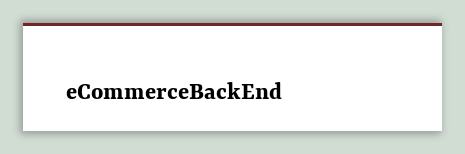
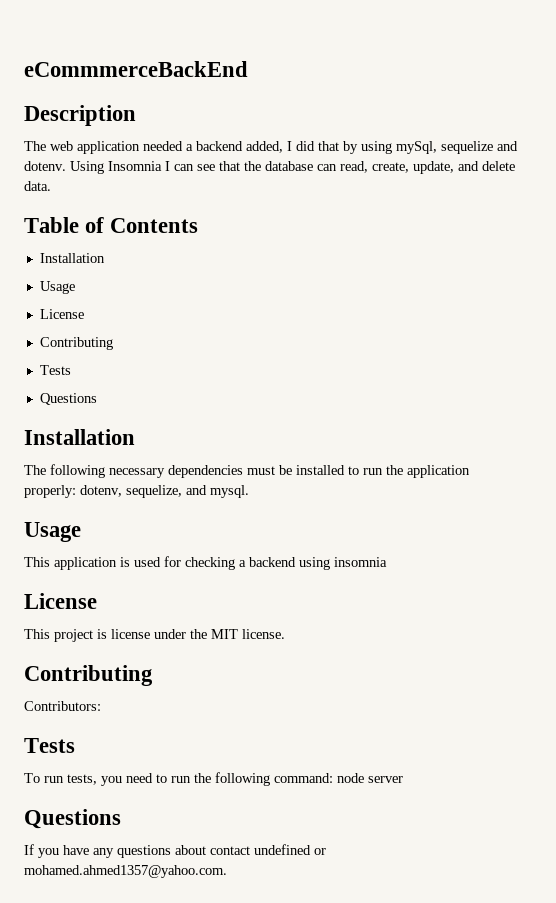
[66,82,282,99] eCommerceBackEnd -> [24,61,248,77] [24,105,136,126] [24,141,518,154] [24,161,515,174] [24,181,51,191] [24,217,199,233] [39,253,105,263] [39,281,75,294] [39,309,84,319] [39,337,113,350] [39,365,71,375] [39,393,97,405] [24,429,135,445] [24,464,470,478] [24,485,249,498] [24,522,81,542] [24,556,387,570] [24,593,97,609] [24,629,285,642] [24,665,153,686] [24,701,101,711] [24,738,75,753] [24,772,403,786] [24,809,121,829] [24,844,326,858] [24,865,227,878] eCommmerceBackEnd // Description // The web application needed a backend added, I did that by using mySql, sequelize and dotenv. Using Insomnia I can see that the database can read, create, update, and delete data. // Table of Contents // Installation // Usage // License // Contributing // Tests // Questions // Installation // The following necessary dependencies must be installed to run the application properly: dotenv, sequelize, and mysql. // Usage // This application is used for checking a backend using insomnia // License // This project is license under the MIT license. // Contributing // Contributors: // Tests // To run tests, you need to run the following command: node server // Questions // If you have any questions about contact undefined or mohamed.ahmed1357@yahoo.com.

